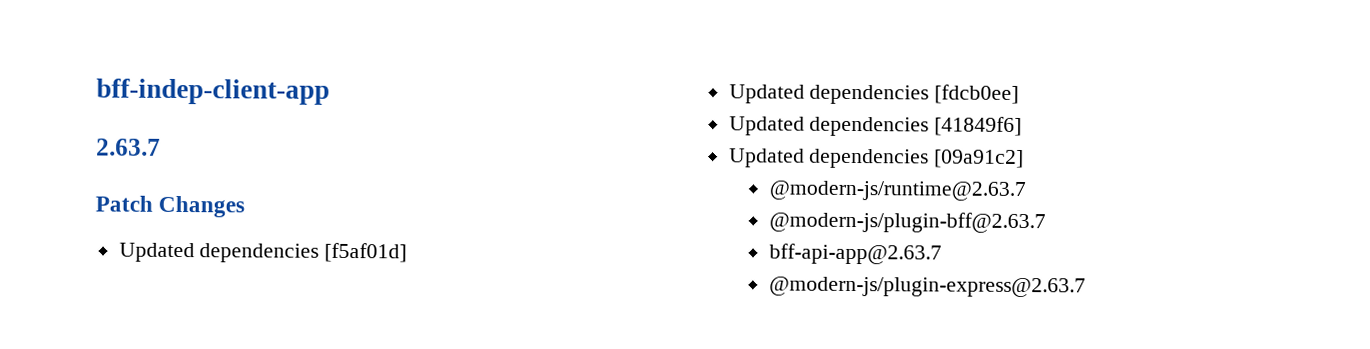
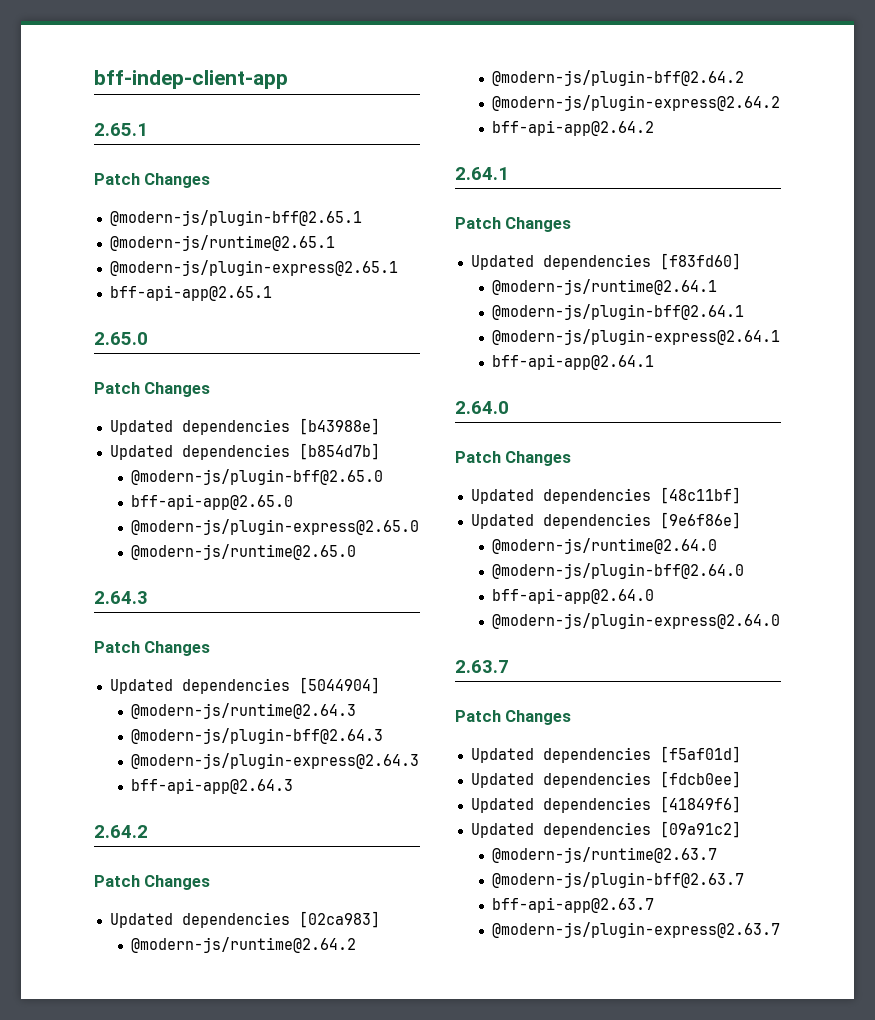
(330, 91) none -> [94,123,148,136] [94,173,211,188] [109,210,362,226] [109,235,335,251] [109,260,398,276] [109,285,272,301] [94,332,148,345] [94,382,211,397] [109,418,380,435] [109,443,380,460] [130,469,383,485] [130,494,293,510] [130,519,419,535] [130,544,356,560] [94,591,148,604] [94,641,211,656] [109,677,380,694] [130,703,356,719] [130,728,383,744] [130,753,419,769] [130,778,293,794] [94,825,148,838] [94,875,211,890] [109,911,380,928] [130,937,356,953] [491,70,744,86] [491,95,780,111] [491,120,654,136] [455,167,509,180] [455,217,572,232] [470,253,741,270] [491,279,717,295] [491,304,744,320] [491,329,780,345] [491,354,654,370] [455,401,509,414] [455,451,572,466] [470,487,741,504] [470,512,741,529] [491,538,717,554] [491,563,744,579] [491,588,654,604] [491,613,780,629] // 2.65.1 // Patch Changes // @modern-js/plugin-bff@2.65.1 // @modern-js/runtime@2.65.1 // @modern-js/plugin-express@2.65.1 // bff-api-app@2.65.1 // 2.65.0 // Patch Changes // Updated dependencies [b43988e] // Updated dependencies [b854d7b] // @modern-js/plugin-bff@2.65.0 // bff-api-app@2.65.0 // @modern-js/plugin-express@2.65.0 // @modern-js/runtime@2.65.0 // 2.64.3 // Patch Changes // Updated dependencies [5044904] // @modern-js/runtime@2.64.3 // @modern-js/plugin-bff@2.64.3 // @modern-js/plugin-express@2.64.3 // bff-api-app@2.64.3 // 2.64.2 // Patch Changes // Updated dependencies [02ca983] // @modern-js/runtime@2.64.2 // @modern-js/plugin-bff@2.64.2 // @modern-js/plugin-express@2.64.2 // bff-api-app@2.64.2 // 2.64.1 // Patch Changes // Updated dependencies [f83fd60] // @modern-js/runtime@2.64.1 // @modern-js/plugin-bff@2.64.1 // @modern-js/plugin-express@2.64.1 // bff-api-app@2.64.1 // 2.64.0 // Patch Changes // Updated dependencies [48c11bf] // Updated dependencies [9e6f86e] // @modern-js/runtime@2.64.0 // @modern-js/plugin-bff@2.64.0 // bff-api-app@2.64.0 // @modern-js/plugin-express@2.64.0

